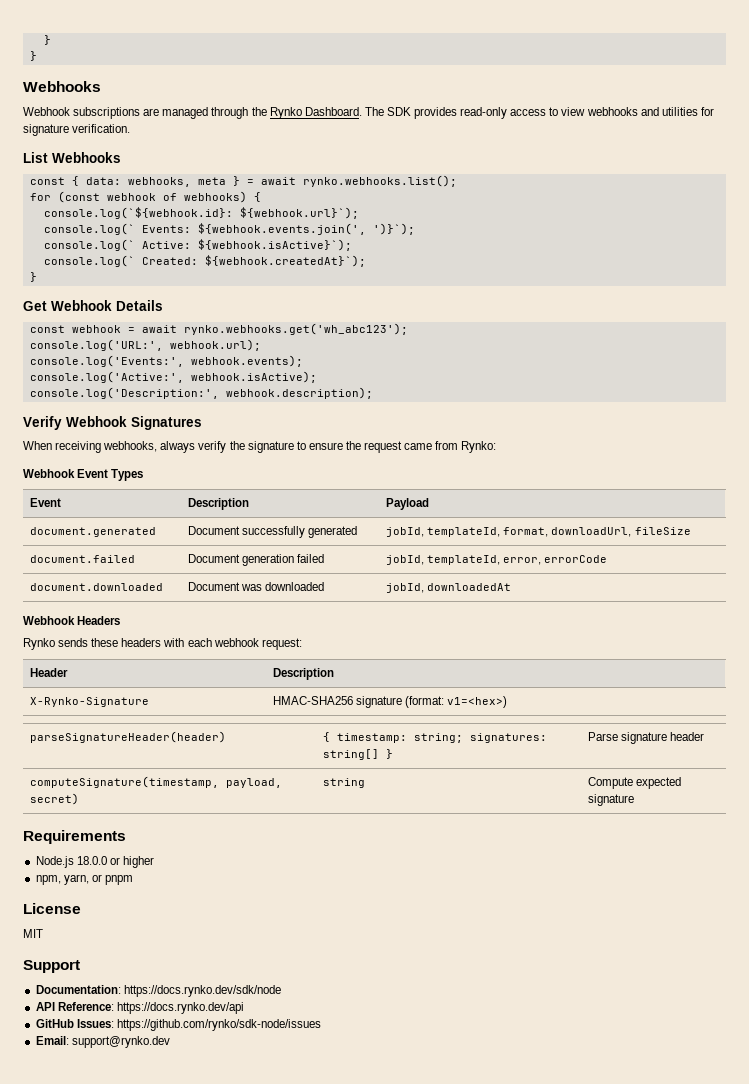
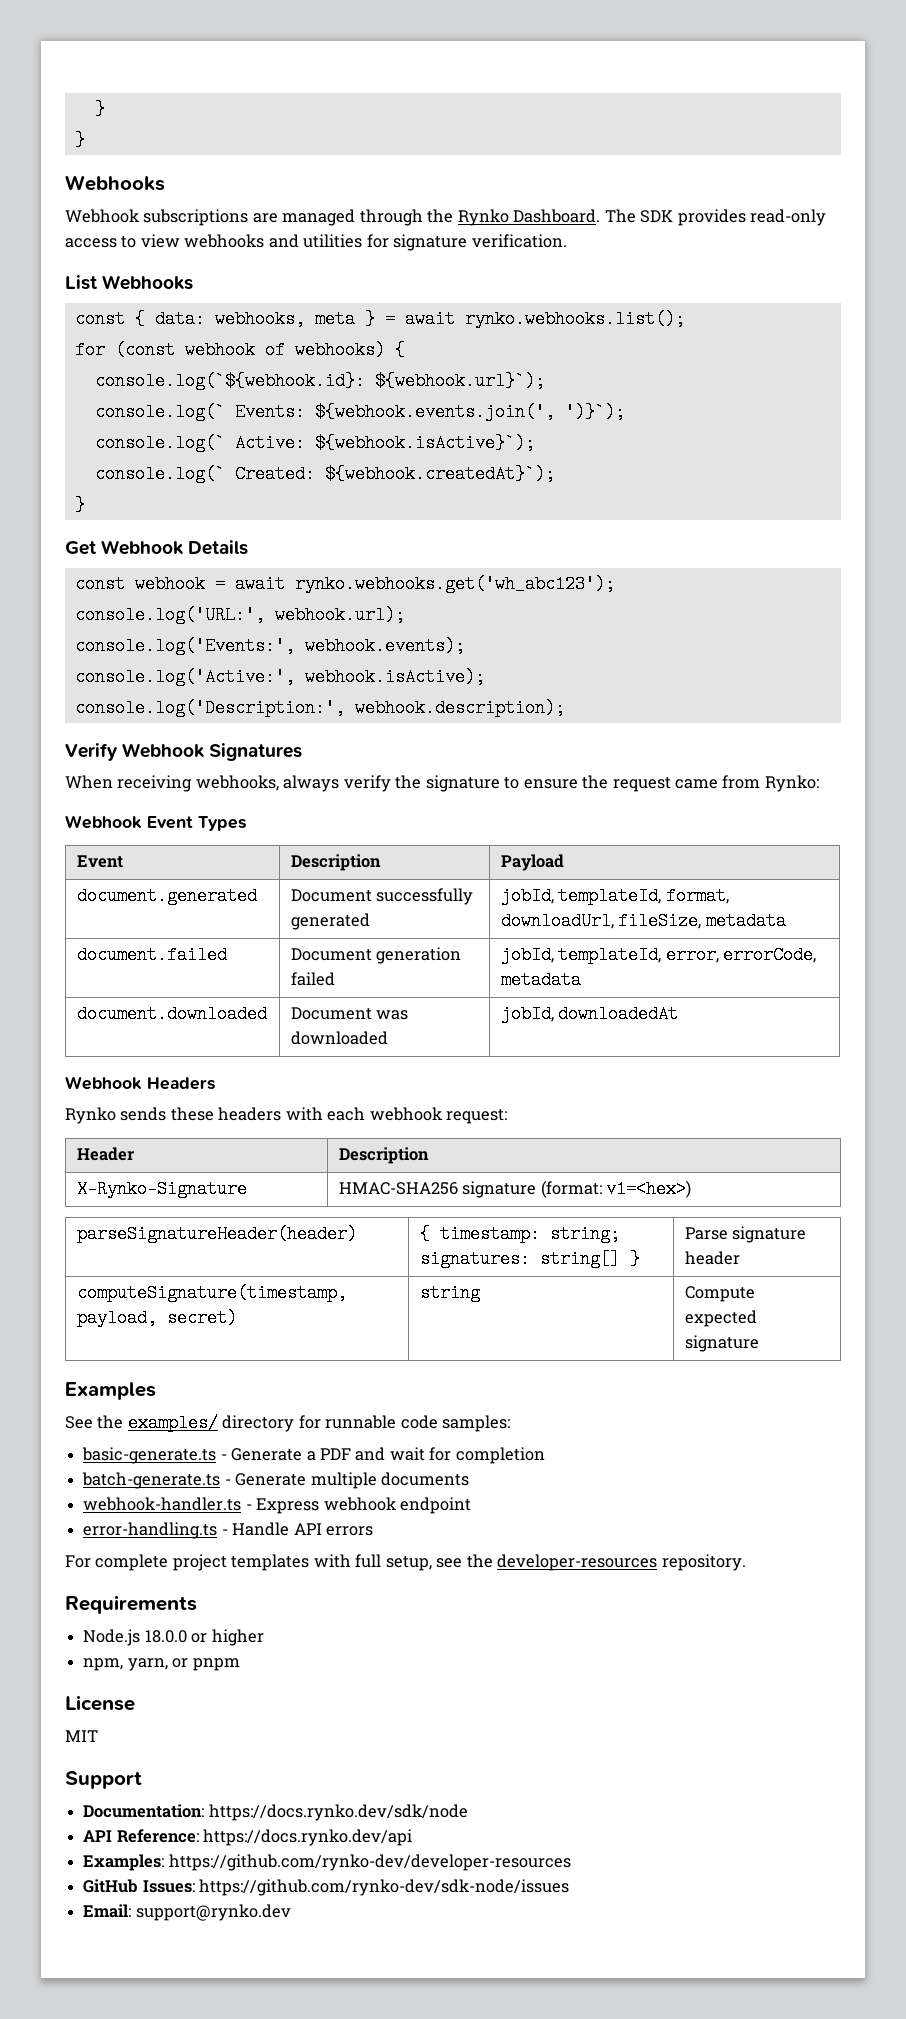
[634,527,691,535] fileSize -> [618,912,786,930] fileSize, metadata
[544,555,608,563] errorCode -> [723,946,817,964] [500,971,581,989] errorCode, metadata
(635, 800) none -> [65,1382,156,1400] [65,1414,511,1432] [82,1447,545,1464] [82,1472,469,1489] [83,1497,471,1514] [83,1522,373,1539] [65,1554,746,1571] // Examples // See the examples/ directory for runnable code samples: // basic-generate.ts - Generate a PDF and wait for completion // batch-generate.ts - Generate multiple documents // webhook-handler.ts - Express webhook endpoint // error-handling.ts - Handle API errors // For complete project templates with full setup, see the developer-resources repository.
(244, 1008) none -> [83,1854,571,1871] // Examples: https://github.com/rynko-dev/developer-resources
[116,1019,321,1031] https://github.com/rynko/sdk-node/issues -> [199,1879,570,1896] https://github.com/rynko-dev/sdk-node/issues

